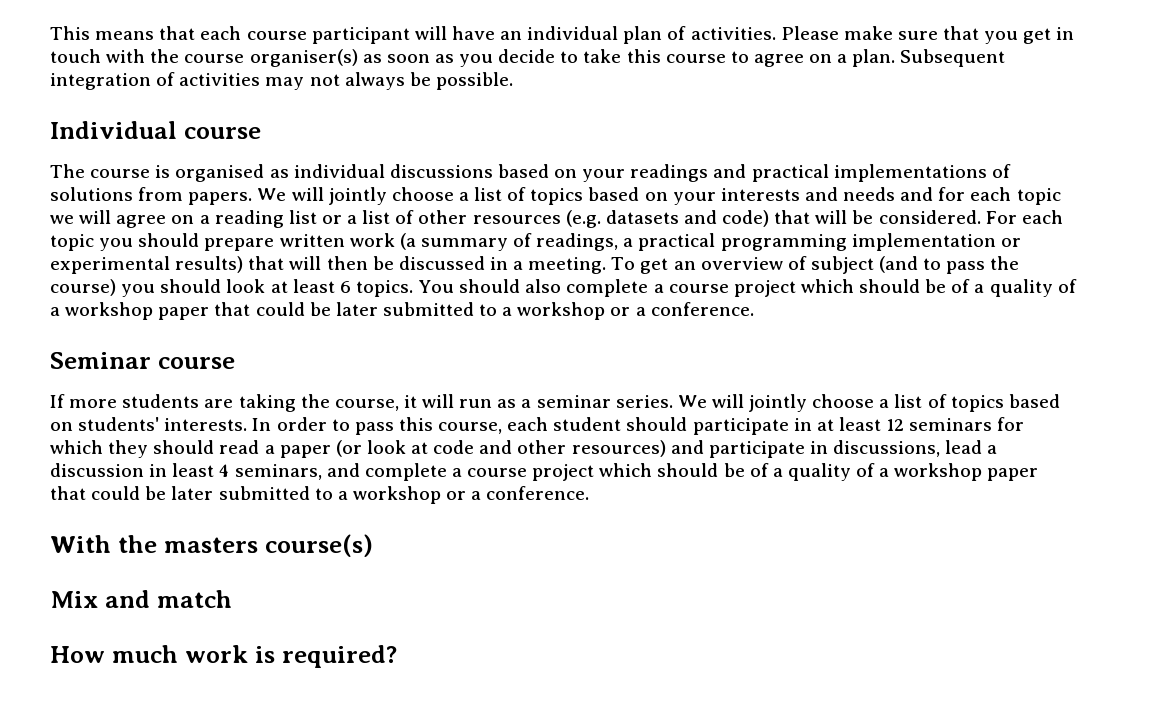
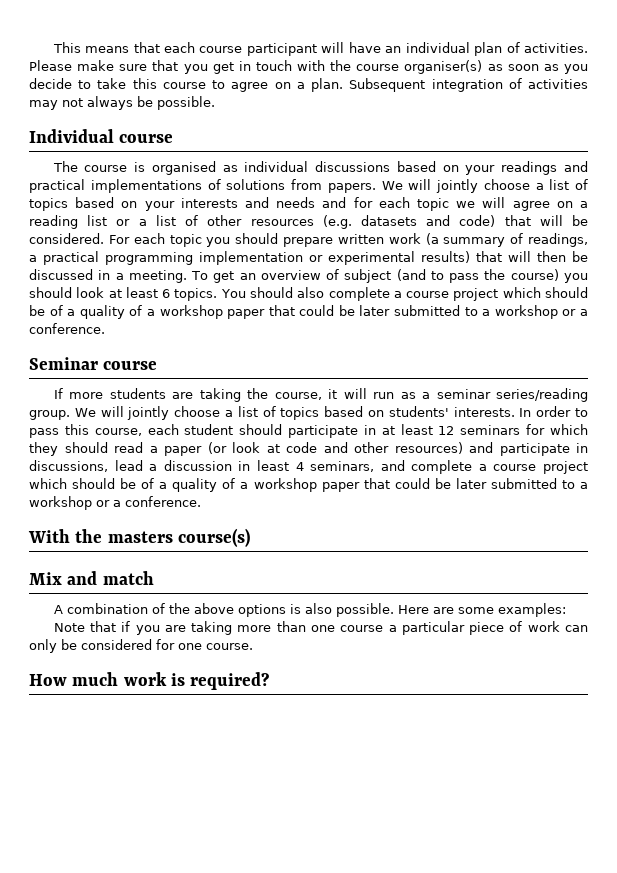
[615,395,673,408] series. -> [496,388,589,402] [29,410,70,420] series/reading group.
(232, 599) none -> [53,603,566,617] [53,621,588,635] [29,639,253,653] // A combination of the above options is also possible. Here are some examples: // Note that if you are taking more than one course a particular piece of work can only be considered for one course.

